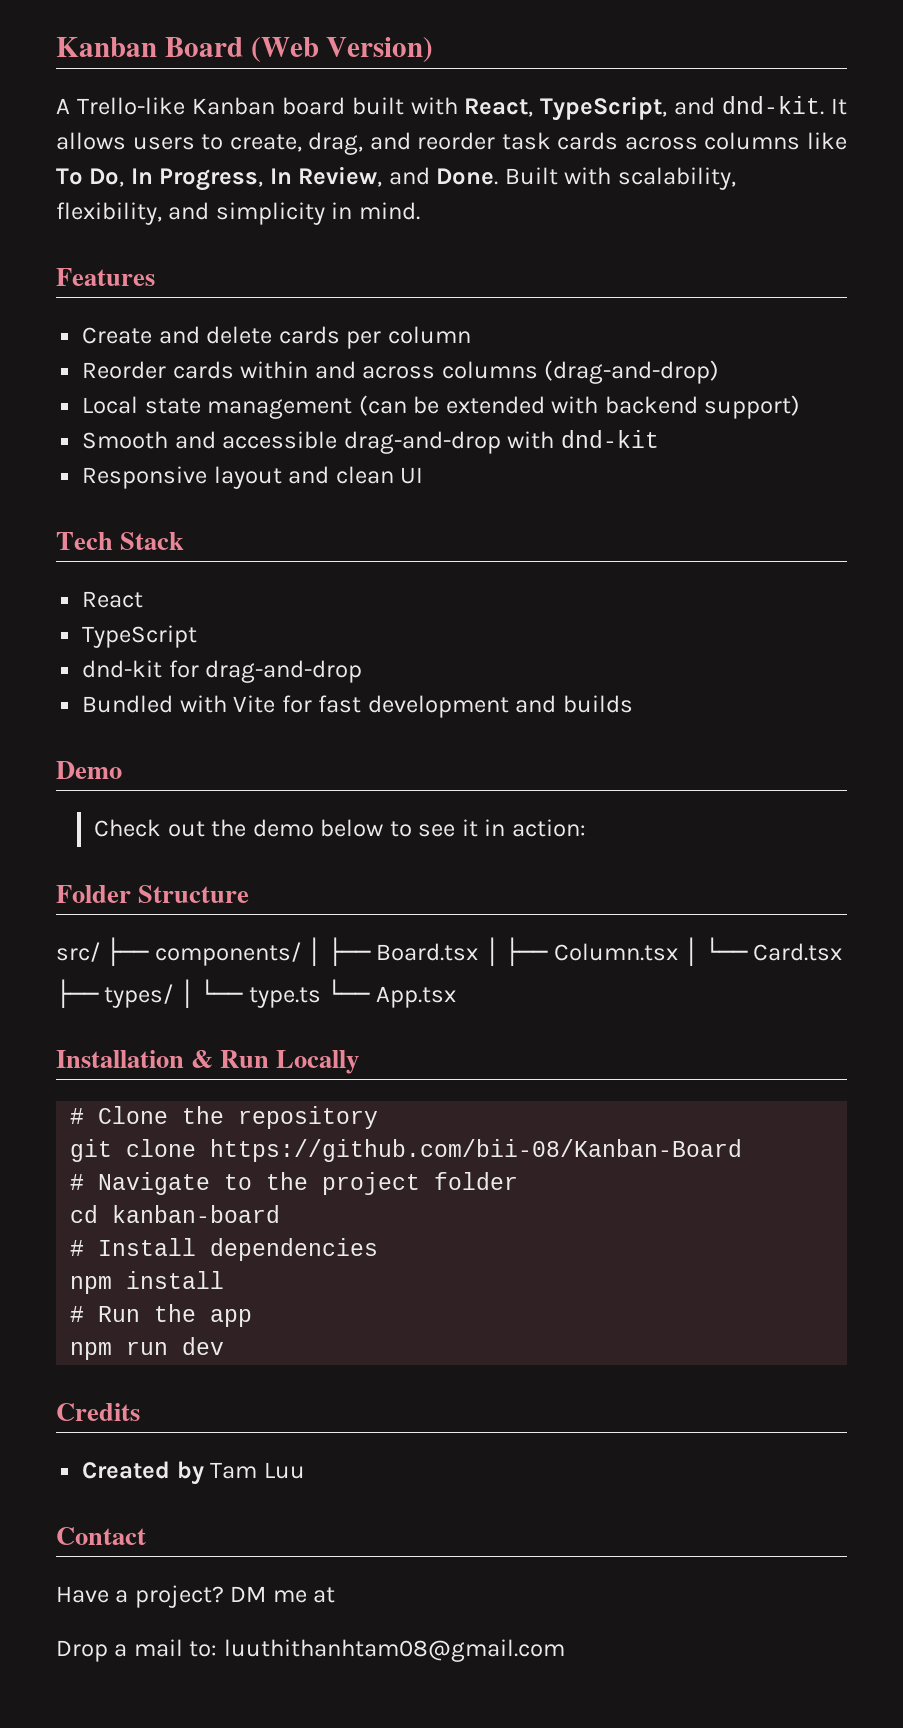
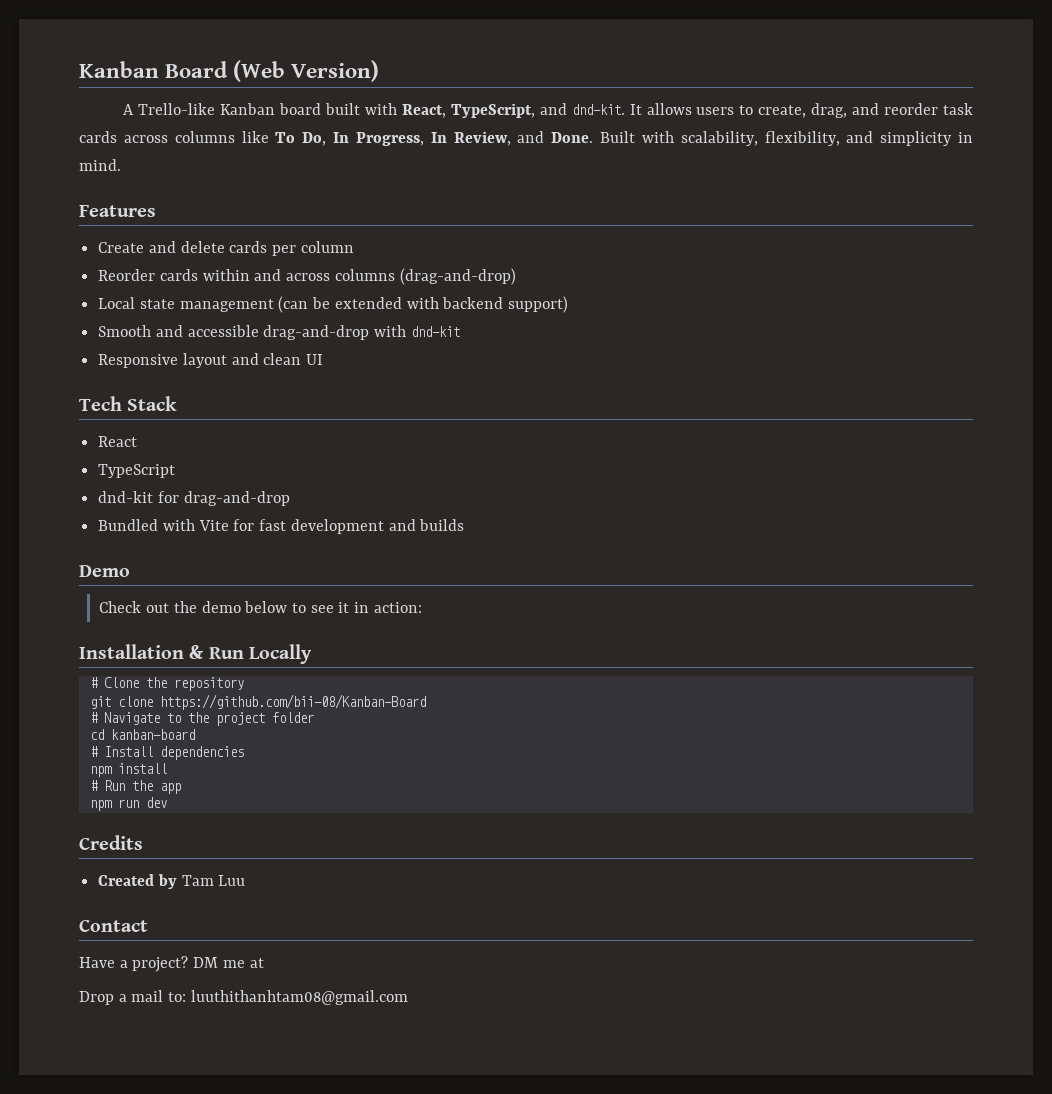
[56,885,250,903] [56,937,843,966] [56,979,456,1008] // Folder Structure // src/ ├── components/ │ ├── Board.tsx │ ├── Column.tsx │ └── Card.tsx // ├── types/ │ └── type.ts └── App.tsx -> (422, 607) none

